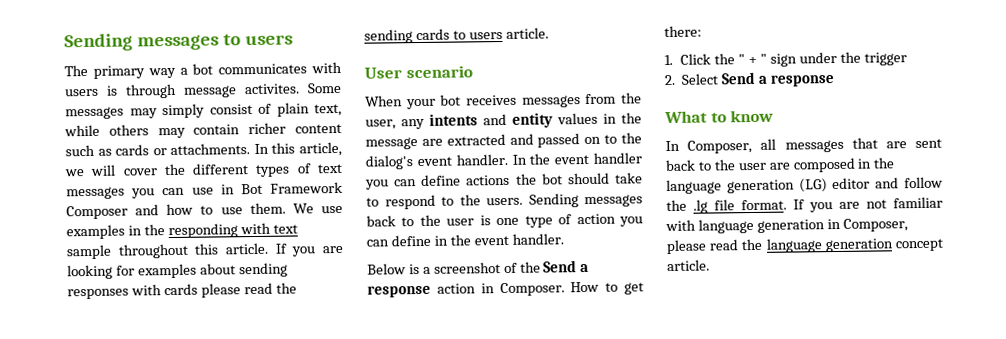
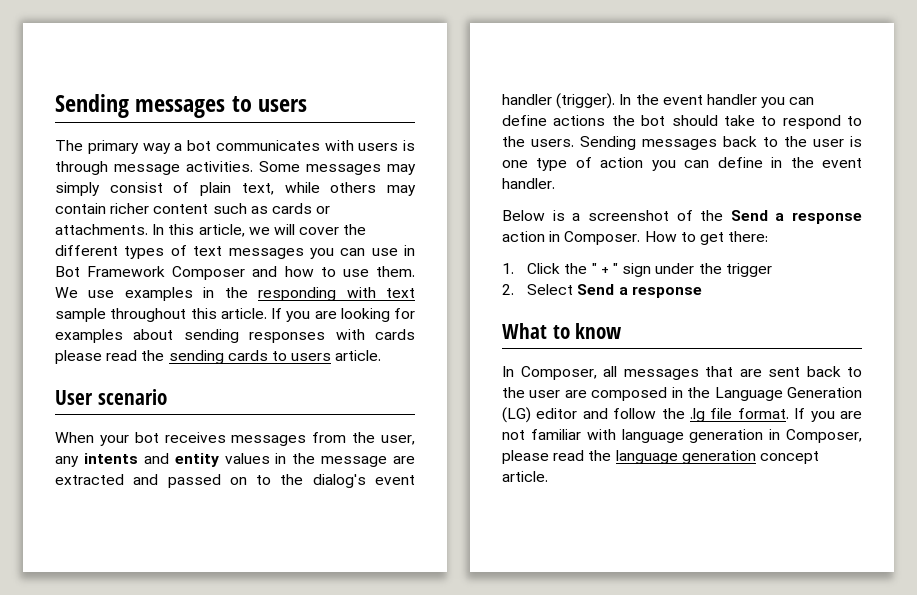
[244,83,300,95] activites. -> [186,161,253,172] activities.
[455,153,508,166] handler. -> [502,93,616,109] handler (trigger).
[666,179,795,195] language generation -> [714,387,862,401] Language Generation

